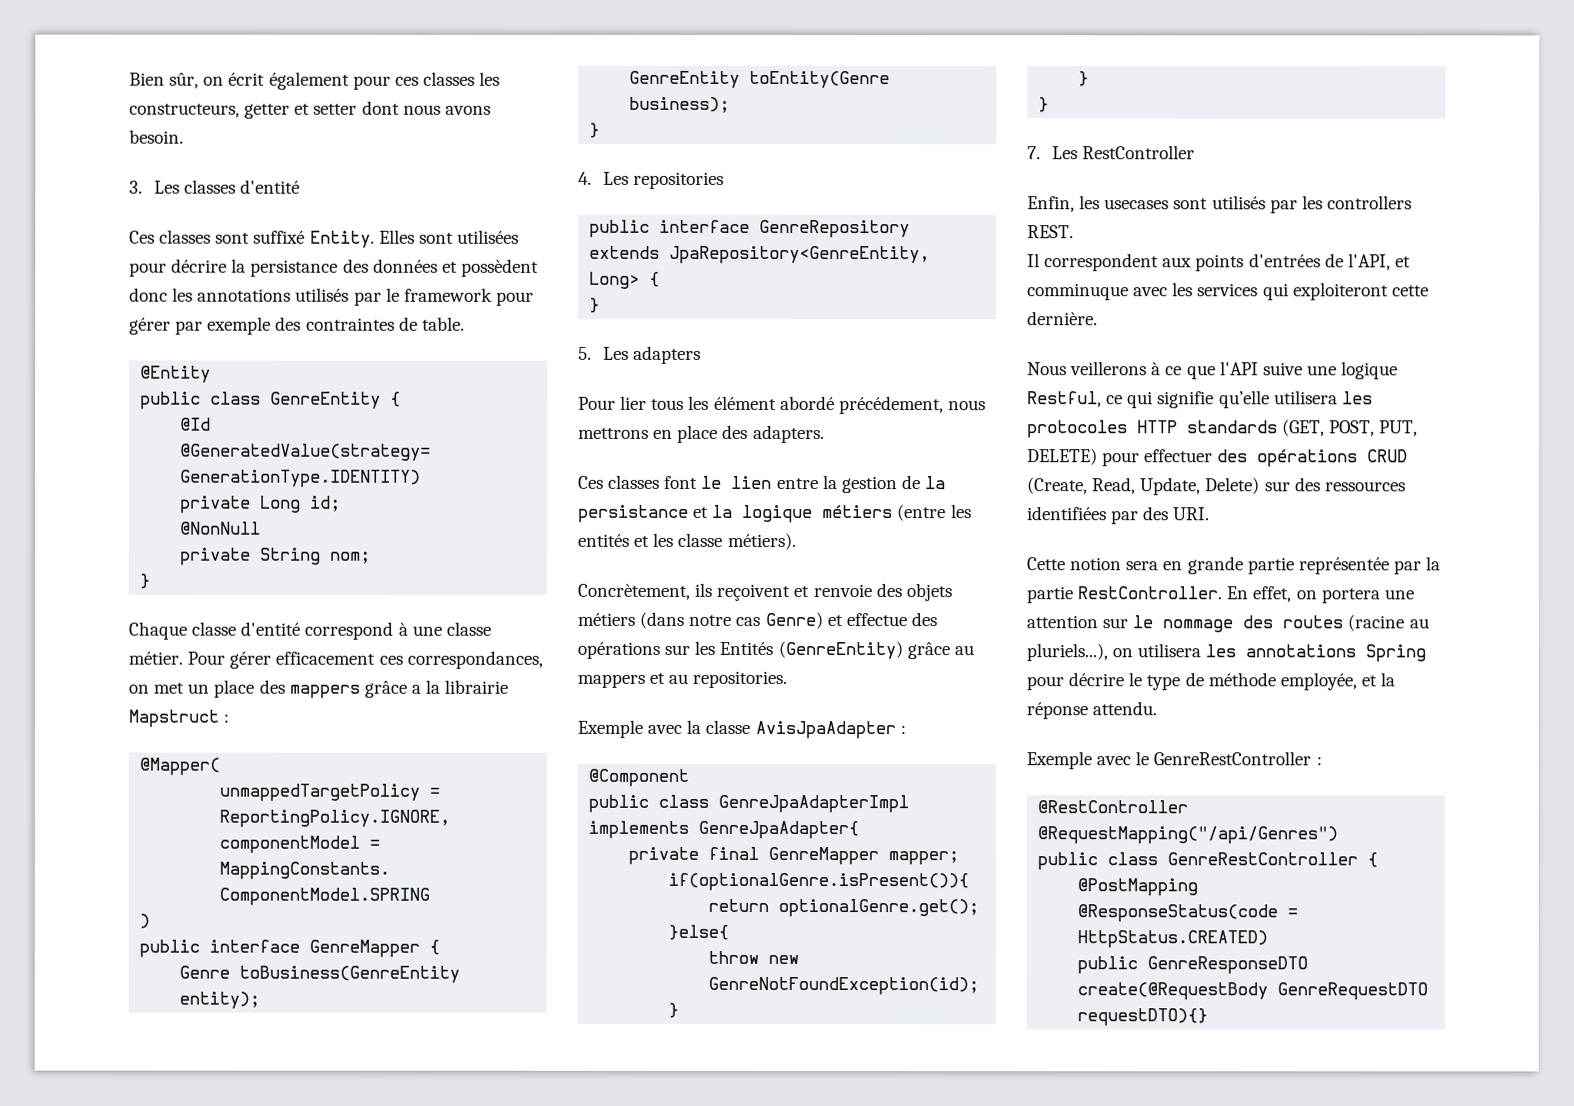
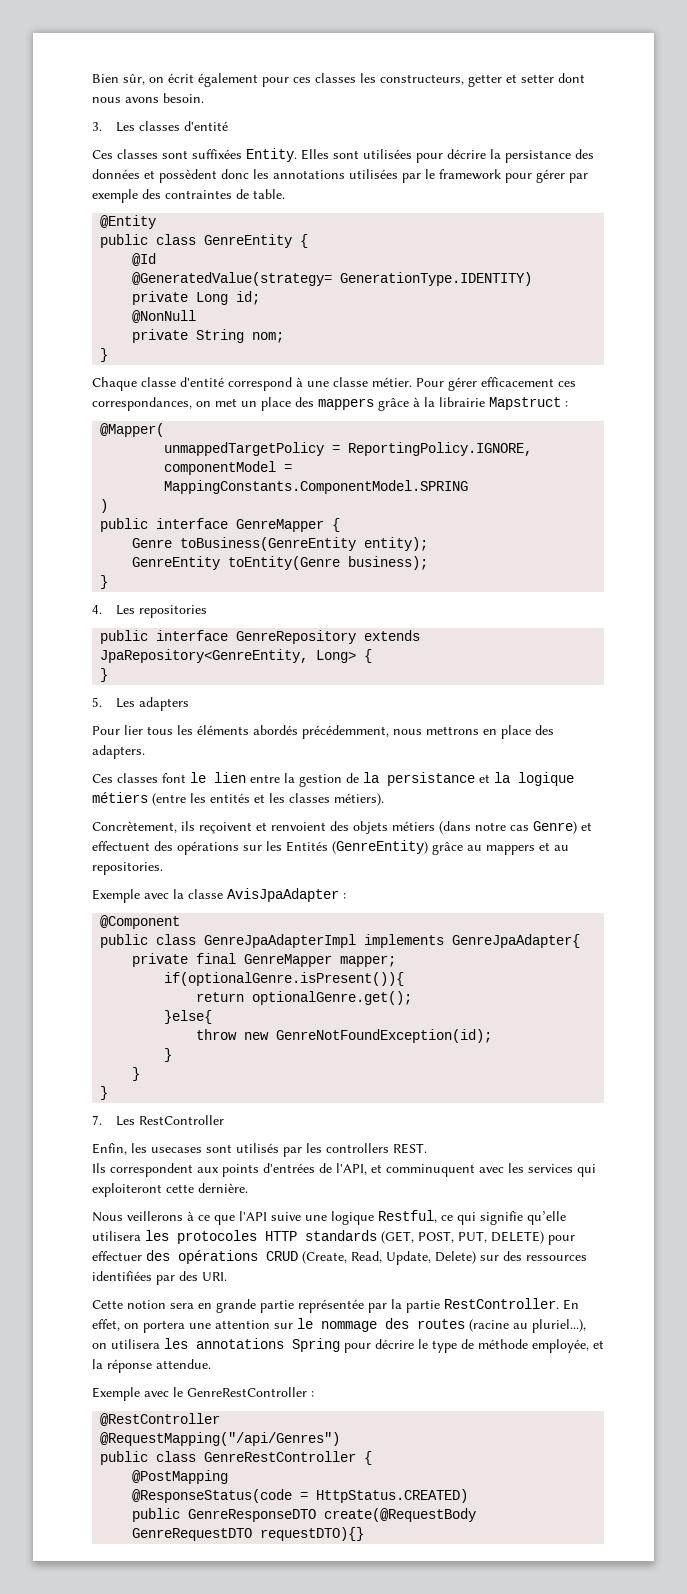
[253,230,306,244] suffixé -> [192,149,242,159] suffixées
[295,287,350,302] utilisés -> [349,169,398,179] utilisées
[410,684,421,694] a -> [413,397,420,407] à
[713,395,944,415] élément abordé précédement, -> [197,725,389,739] éléments abordés précédemment,
[678,532,724,547] classe -> [289,793,330,803] classes
[812,584,872,598] renvoie -> [271,822,326,831] renvoient
[845,613,907,627] effectue -> [92,841,150,851] effectuent
[1027,253,1040,268] Il -> [92,1163,106,1173] Ils
[1027,283,1129,301] comminuque -> [386,1164,475,1177] comminuquent
[1026,643,1108,662] pluriels...), -> [532,1319,586,1333] pluriel...),
[1092,701,1158,716] attendu. -> [156,1359,211,1369] attendue.

